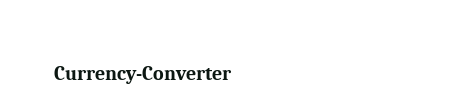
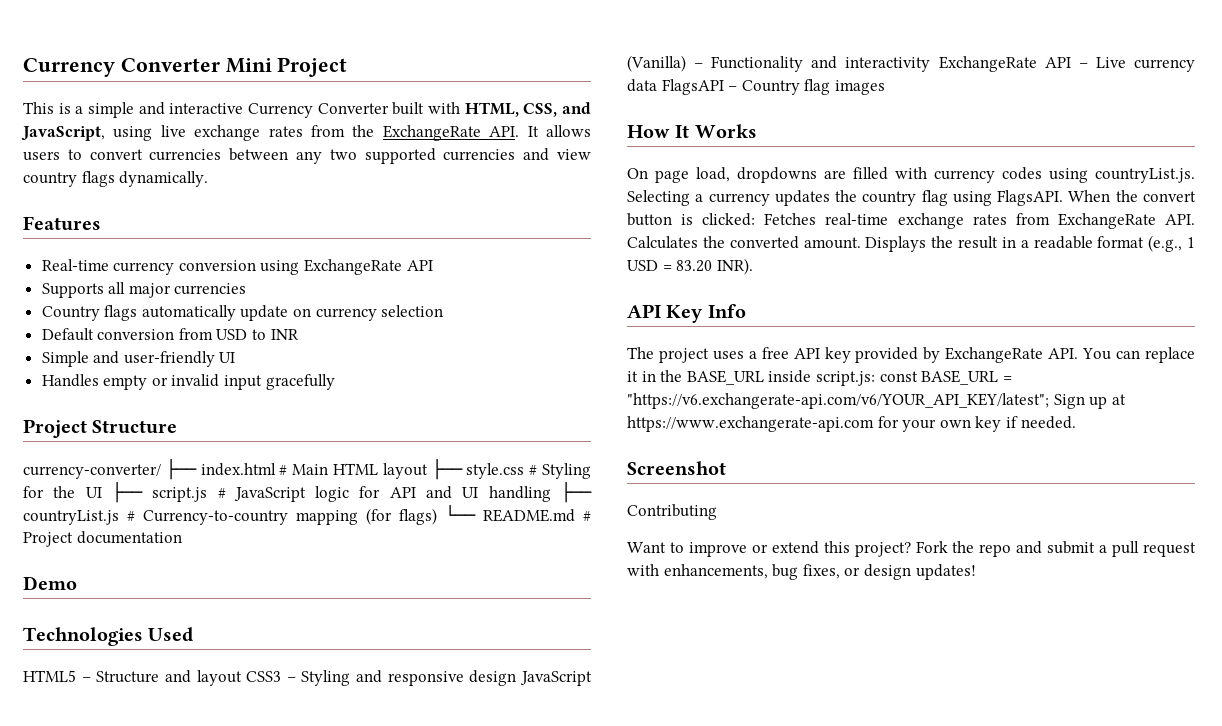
[54,66,232,84] Currency-Converter -> [23,57,348,77] [23,102,591,118] [21,125,591,141] [23,148,591,164] [23,171,209,187] [23,216,101,231] [41,259,433,275] [41,282,247,298] [41,305,444,321] [41,328,299,341] [41,351,236,367] [41,374,335,390] [23,419,178,438] [23,459,591,480] [23,482,593,503] [23,505,591,525] [23,531,182,547] [23,576,77,590] [23,627,194,646] [23,670,592,686] [627,55,1195,72] [627,79,885,95] [627,124,757,138] [627,167,1195,183] [627,190,1196,206] [627,213,1195,229] [627,235,1195,252] [627,258,753,275] [627,304,746,323] [627,347,1195,363] [627,370,1012,386] [627,393,1126,409] [627,416,1076,432] [627,461,726,475] [627,504,717,520] [627,541,1196,557] [627,564,976,580] Currency Converter Mini Project // This is a simple and interactive Currency Converter built with HTML, CSS, and JavaScript, using live exchange rates from the ExchangeRate API. It allows users to convert currencies between any two supported currencies and view country flags dynamically. // Features // Real-time currency conversion using ExchangeRate API // Supports all major currencies // Country flags automatically update on currency selection // Default conversion from USD to INR // Simple and user-friendly UI // Handles empty or invalid input gracefully // Project Structure // currency-converter/ ├── index.html # Main HTML layout ├── style.css # Styling for the UI ├── script.js # JavaScript logic for API and UI handling ├── countryList.js # Currency-to-country mapping (for flags) └── README.md # Project documentation // Demo // Technologies Used // HTML5 – Structure and layout CSS3 – Styling and responsive design JavaScript (Vanilla) – Functionality and interactivity ExchangeRate API – Live currency data FlagsAPI – Country flag images // How It Works // On page load, dropdowns are filled with currency codes using countryList.js. Selecting a currency updates the country flag using FlagsAPI. When the convert button is clicked: Fetches real-time exchange rates from ExchangeRate API. Calculates the converted amount. Displays the result in a readable format (e.g., 1 USD = 83.20 INR). // API Key Info // The project uses a free API key provided by ExchangeRate API. You can replace it in the BASE_URL inside script.js: const BASE_URL = "https://v6.exchangerate-api.com/v6/YOUR_API_KEY/latest"; Sign up at https://www.exchangerate-api.com for your own key if needed. // Screenshot // Contributing // Want to improve or extend this project? Fork the repo and submit a pull request with enhancements, bug fixes, or design updates!

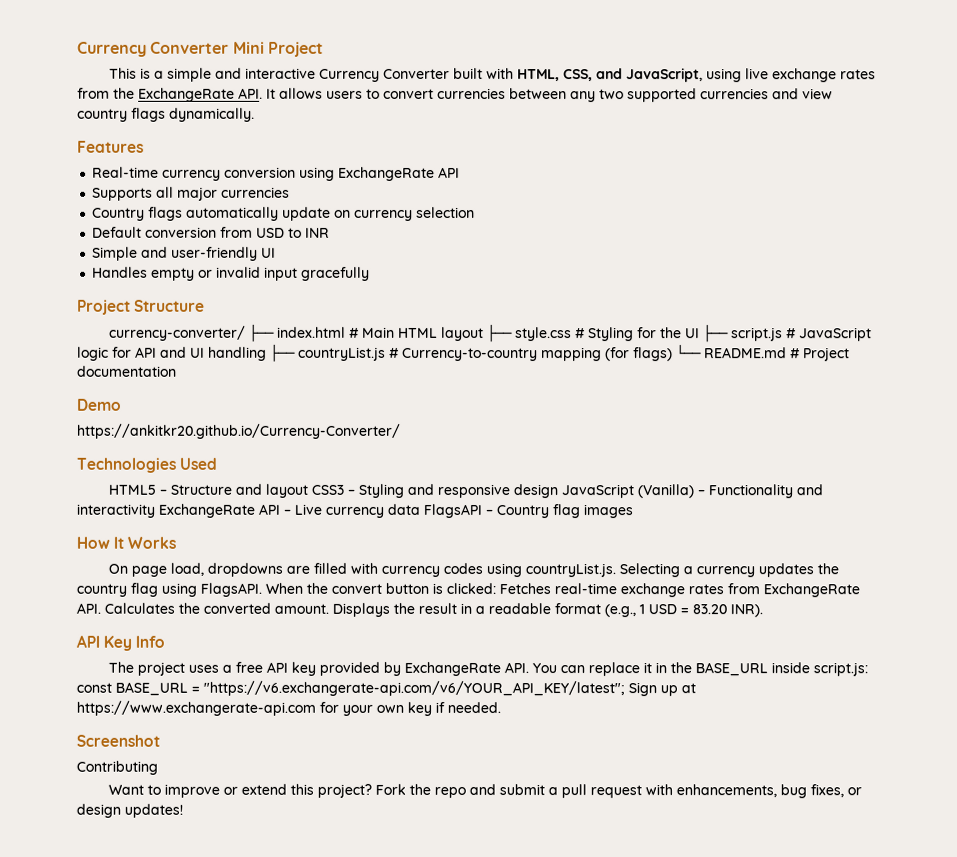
(77, 583) none -> [76,423,401,439] // https://ankitkr20.github.io/Currency-Converter/

